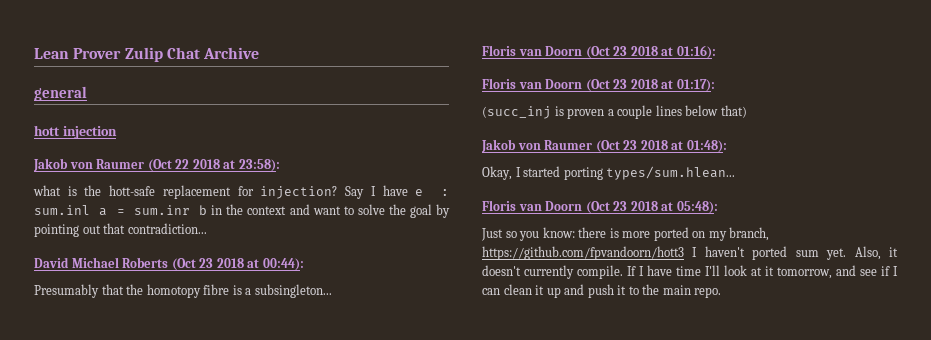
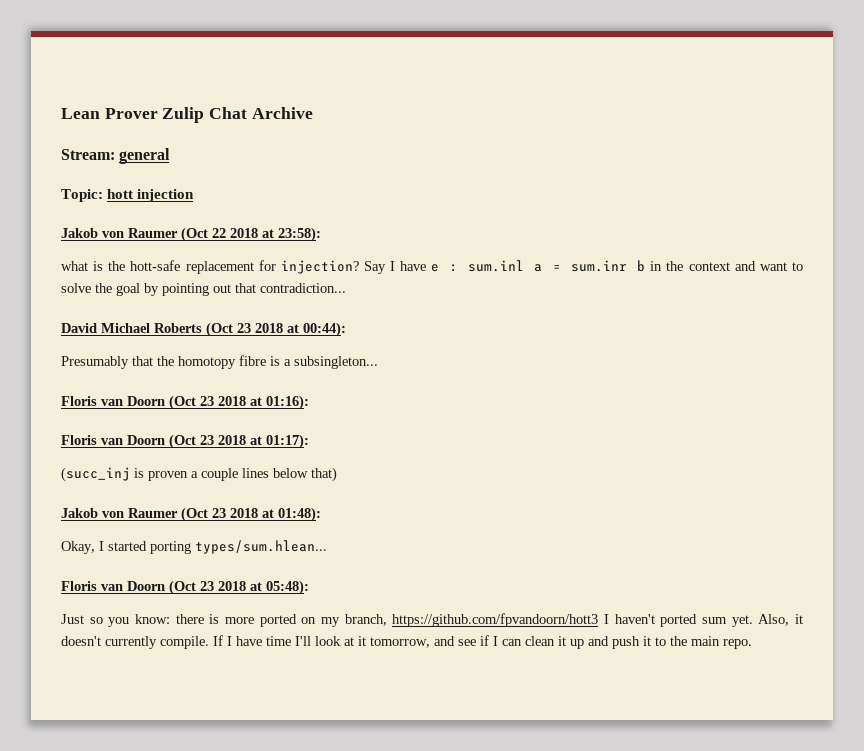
(260, 53) none -> [61,149,115,160] Stream:
(87, 93) none -> [61,189,103,202] Topic:

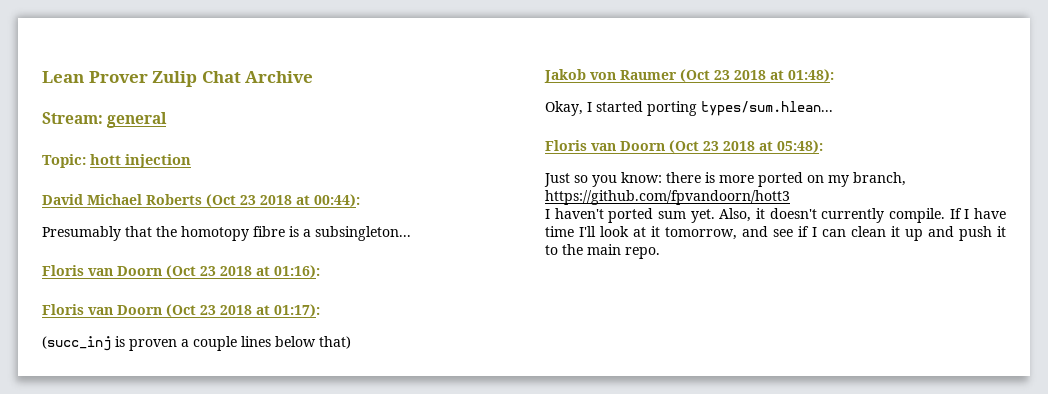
[61,227,321,242] [61,260,803,274] [61,283,346,296] // Jakob von Raumer (Oct 22 2018 at 23:58): // what is the hott-safe replacement for injection? Say I have e : sum.inl a = sum.inr b in the context and want to solve the goal by pointing out that contradiction... -> (191, 161) none
(599, 620) none -> (790, 197) //

